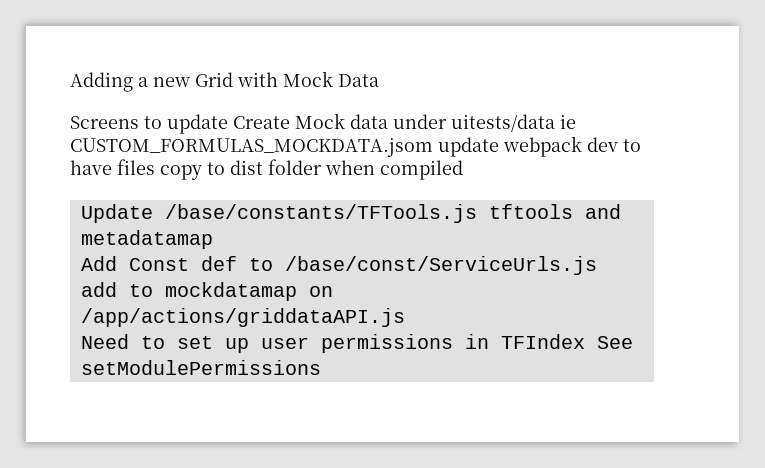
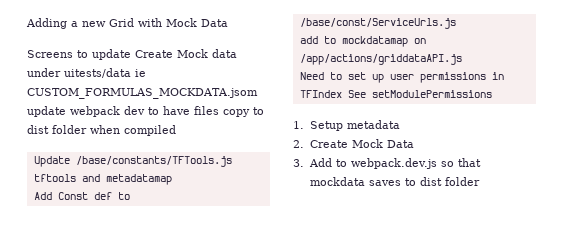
(321, 367) none -> [293,120,400,131] [293,139,414,148] [293,158,482,169] [309,177,480,186] // 1. Setup metadata // 2. Create Mock Data // 3. Add to webpack.dev.js so that mockdata saves to dist folder

